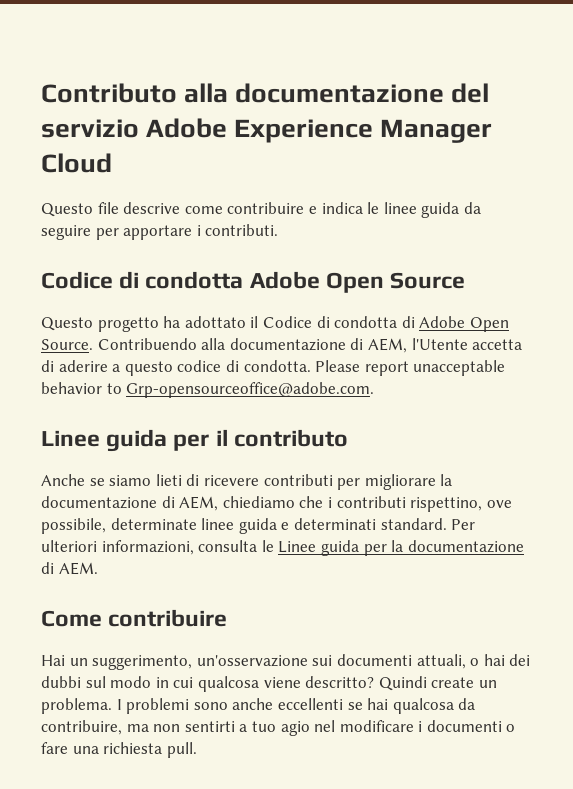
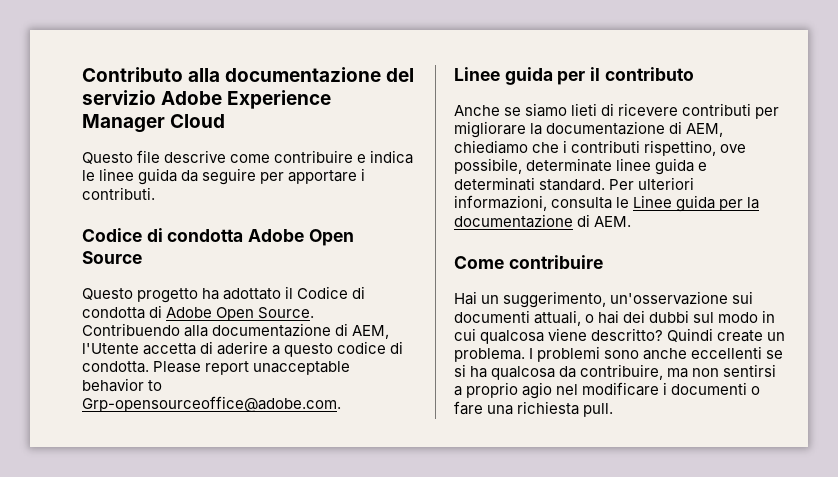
[367,698,389,710] hai -> [454,364,488,378] si ha
[184,721,276,732] sentirti a tuo -> [723,364,777,377] [454,382,519,398] sentirsi a proprio

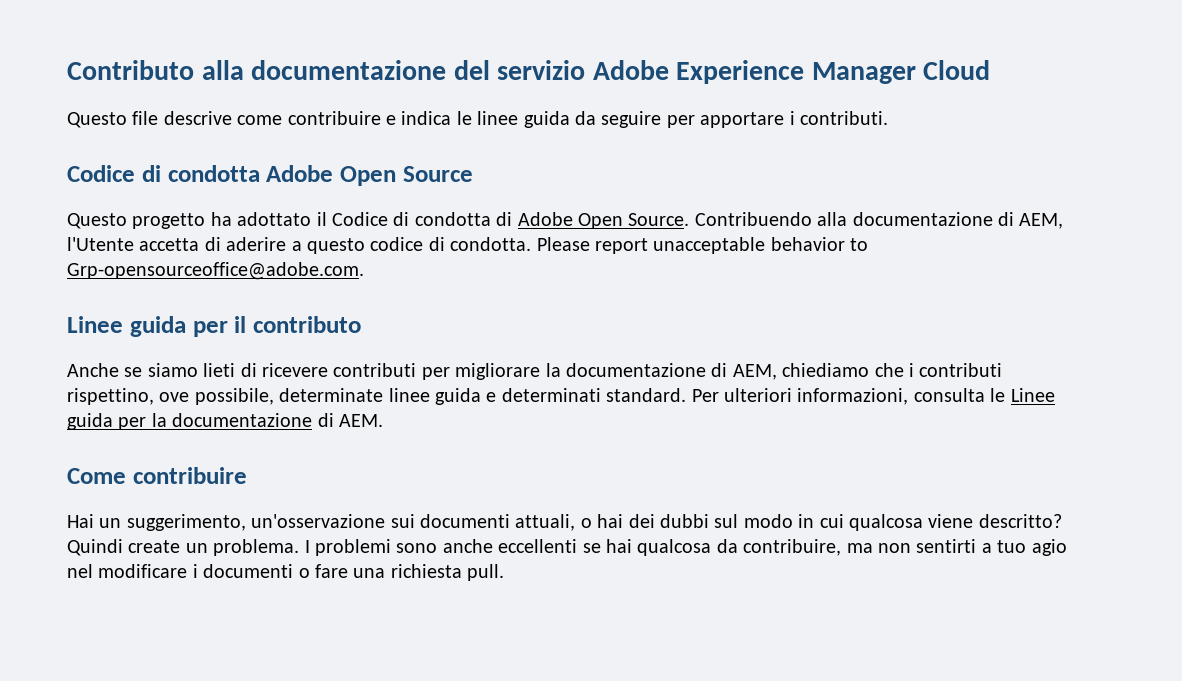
[454,364,488,378] si ha -> [605,539,632,553] hai
[723,364,777,377] [454,382,519,398] sentirsi a proprio -> [916,539,1027,553] sentirti a tuo

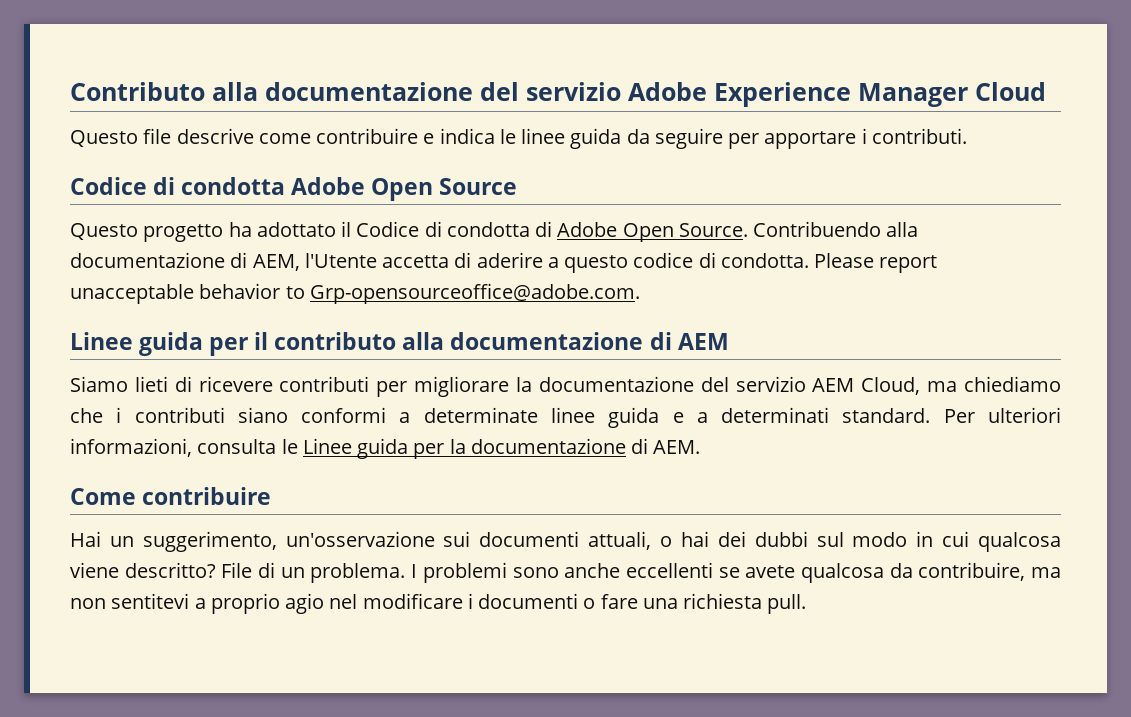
[67,363,198,377] // Anche se siamo -> [402,332,729,350] [70,376,128,392] alla documentazione di AEM // Siamo
[711,363,777,380] di AEM, -> [700,376,958,395] del servizio AEM Cloud, ma
[67,388,274,405] rispettino, ove possibile, -> [237,407,411,423] siano conformi a
(497, 397) none -> [696,412,708,423] a
[67,539,181,556] Quindi create -> [221,562,276,578] File di
[605,539,632,553] hai -> [745,565,796,578] avete
[916,539,1027,553] sentirti a tuo -> [111,593,280,614] sentitevi a proprio

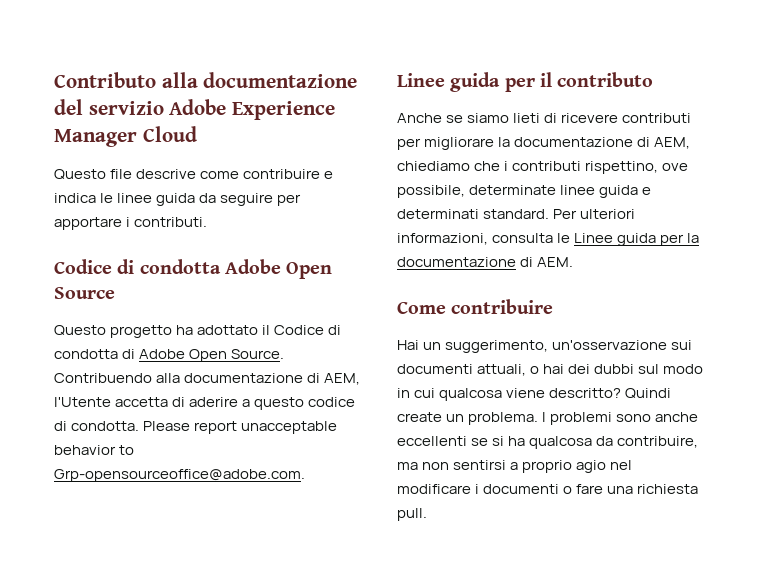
[402,332,729,350] [70,376,128,392] alla documentazione di AEM // Siamo -> [397,113,510,123] // Anche se siamo
[700,376,958,395] del servizio AEM Cloud, ma -> [637,137,691,149] di AEM,
[237,407,411,423] siano conformi a -> [585,161,689,174] [397,185,465,198] rispettino, ove possibile,
[696,412,708,423] a -> (652, 191) none
[221,562,276,578] File di -> [625,388,672,399] [397,412,442,422] Quindi create
[745,565,796,578] avete -> [492,436,526,446] si ha
[111,593,190,609] sentitevi -> [453,460,507,470] sentirsi

